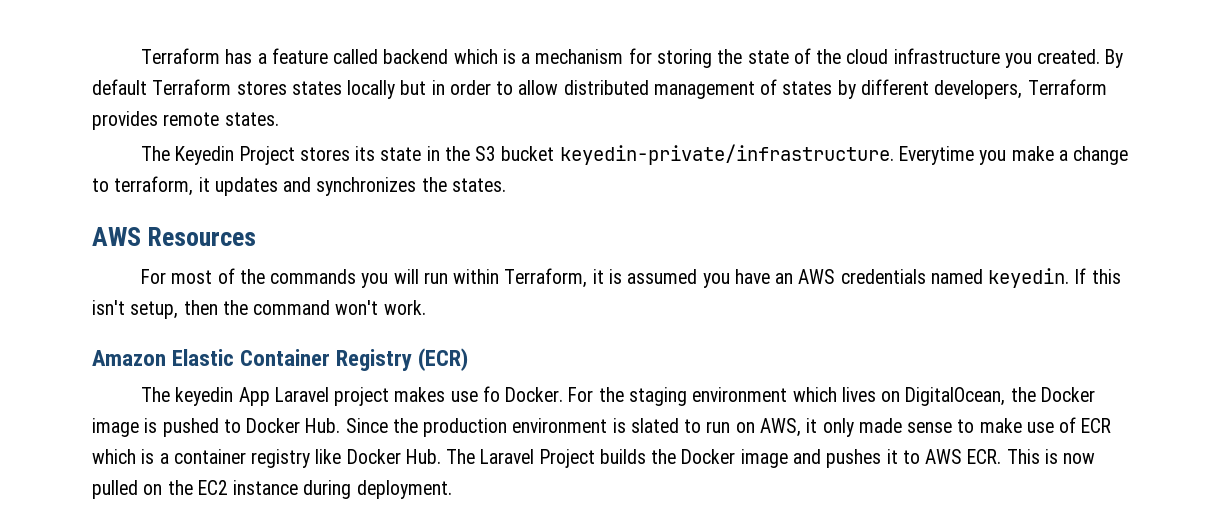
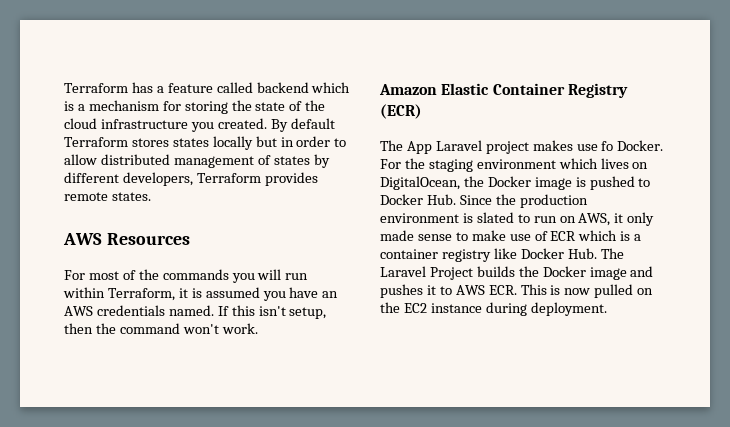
[141,144,1129,165] [92,176,506,196] // The Keyedin Project stores its state in the S3 bucket keyedin-private/infrastructure. Everytime you make a change to terraform, it updates and synchronizes the states. -> (151, 196) none
[930,268,1070,288] named keyedin. -> [168,305,214,316] named.
[175,387,234,406] keyedin -> (403, 145) none

